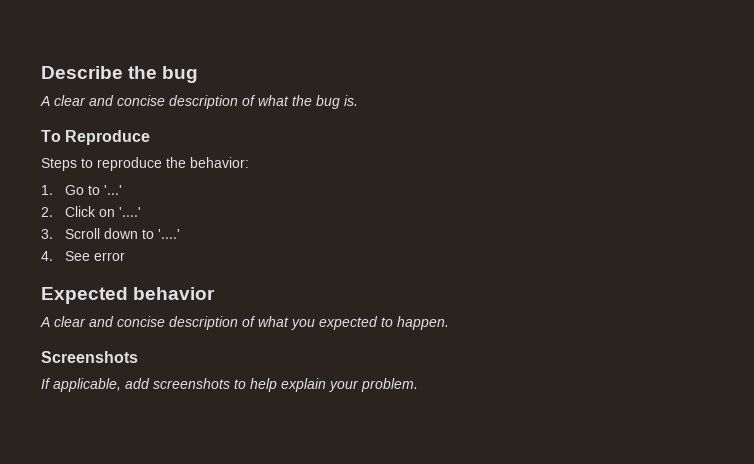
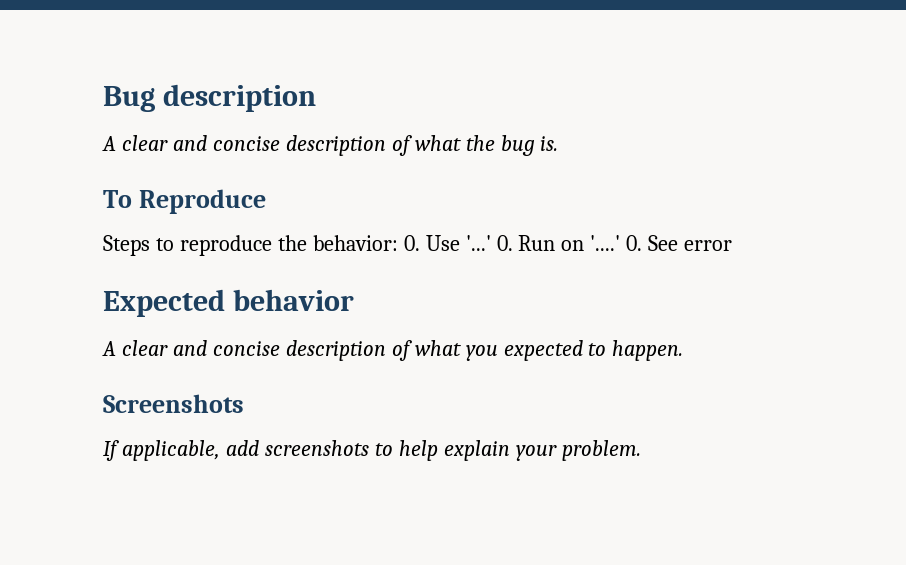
[41,66,199,83] Describe the bug -> [103,84,316,112] Bug description
[41,185,100,195] // 1. Go to -> [403,235,460,251] 0. Use
[41,206,96,217] // 2. Click -> [496,235,556,251] 0. Run
[41,228,180,239] [41,251,53,261] // 3. Scroll down to '....' // 4. -> [626,235,643,251] 0.

